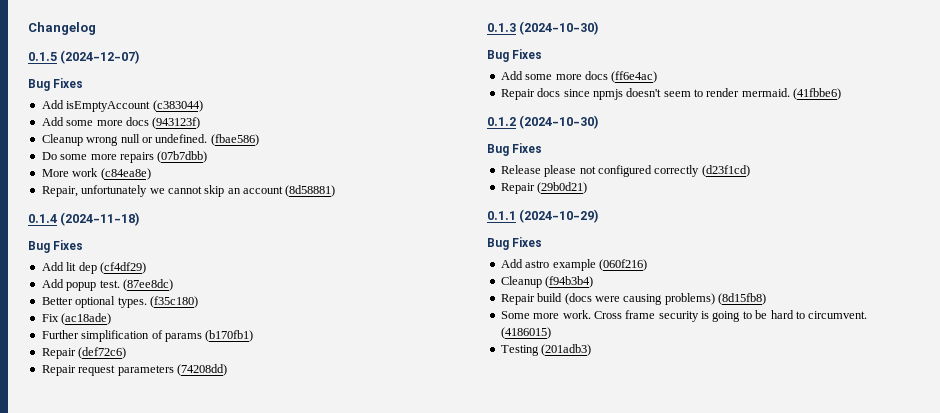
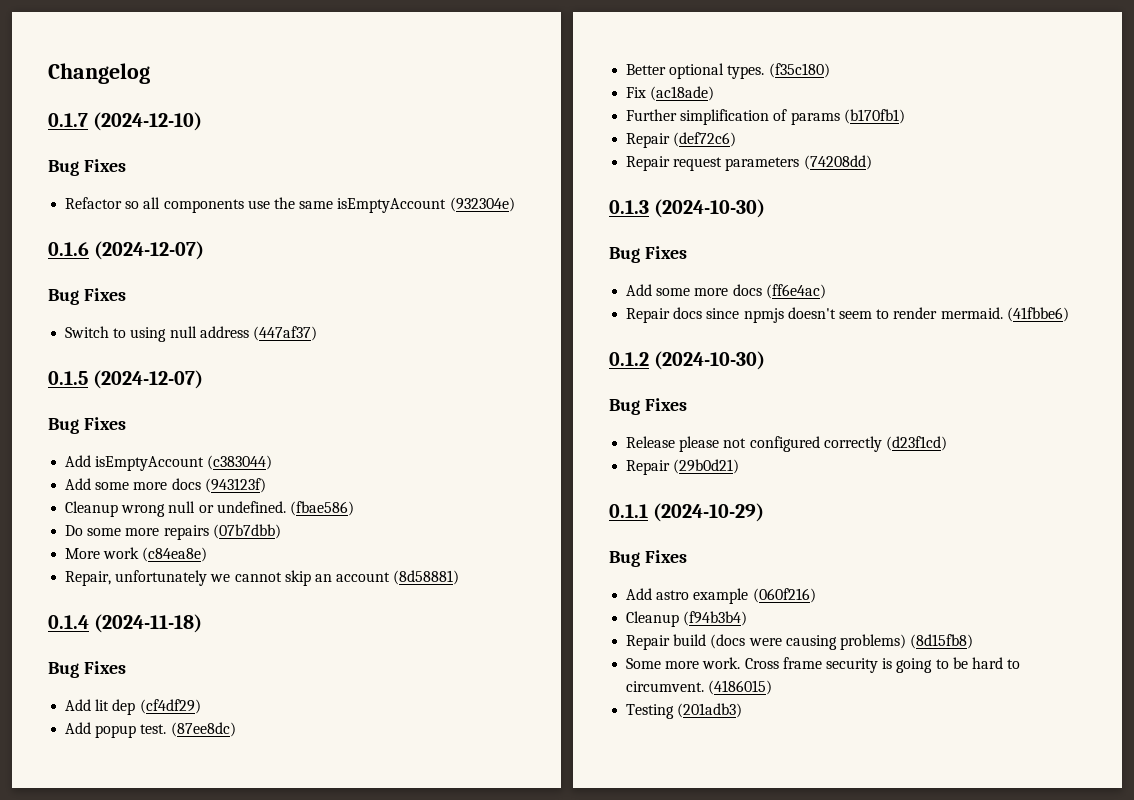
(96, 28) none -> [48,112,203,131] [48,159,126,176] [65,197,515,213] [48,241,205,260] [48,288,126,305] [65,326,317,342] // 0.1.7 (2024-12-10) // Bug Fixes // Refactor so all components use the same isEmptyAccount (932304e) // 0.1.6 (2024-12-07) // Bug Fixes // Switch to using null address (447af37)

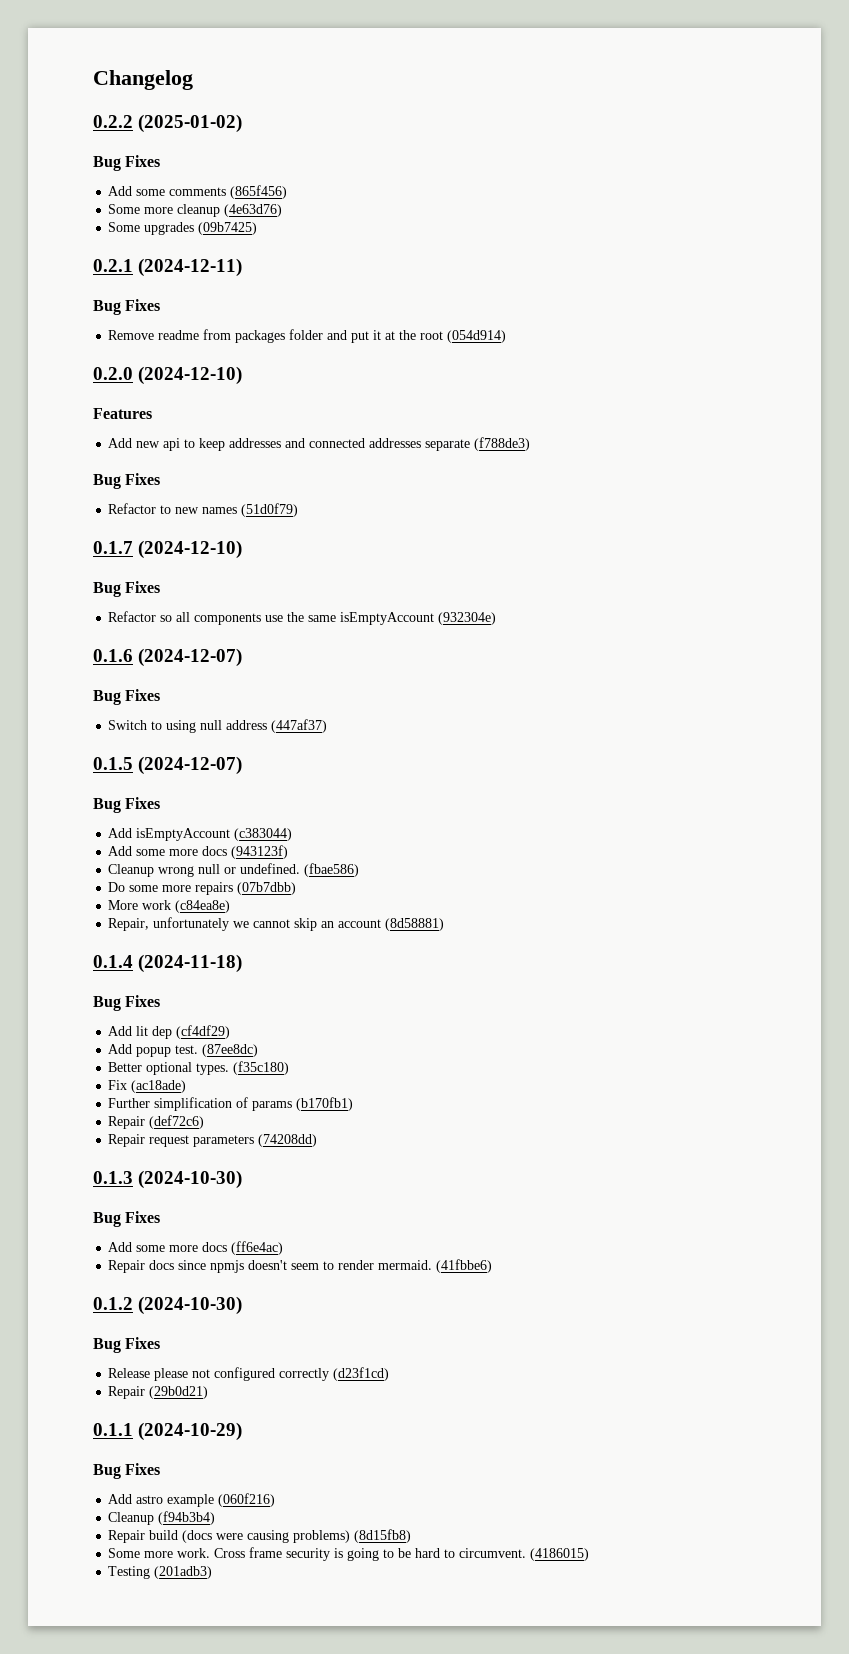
(150, 73) none -> [93,114,243,133] [93,155,161,171] [108,185,288,199] [108,204,283,217] [108,222,258,235] [93,258,243,277] [93,299,161,315] [108,329,507,343] [93,366,243,385] [93,408,152,419] [108,437,531,451] [93,473,161,489] [108,503,299,517] // 0.2.2 (2025-01-02) // Bug Fixes // Add some comments (865f456) // Some more cleanup (4e63d76) // Some upgrades (09b7425) // 0.2.1 (2024-12-11) // Bug Fixes // Remove readme from packages folder and put it at the root (054d914) // 0.2.0 (2024-12-10) // Features // Add new api to keep addresses and connected addresses separate (f788de3) // Bug Fixes // Refactor to new names (51d0f79)

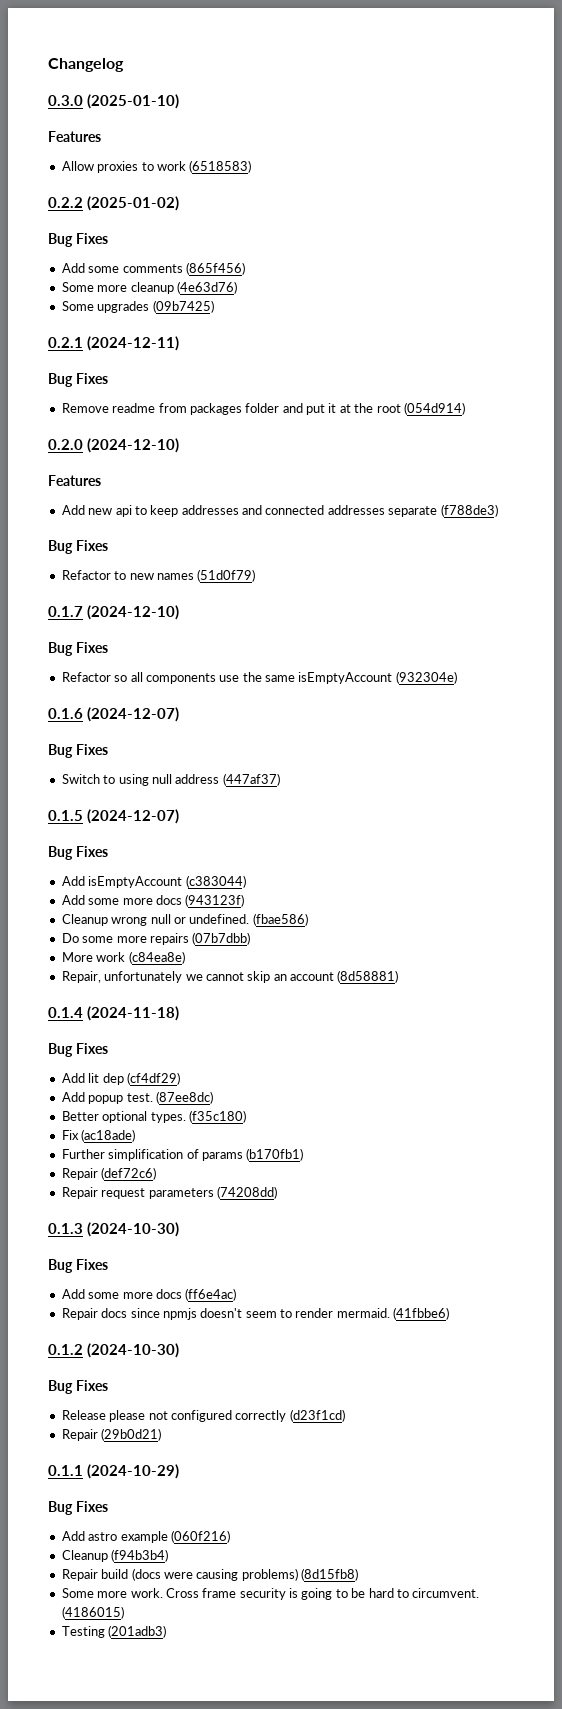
(193, 80) none -> [48,94,179,109] [48,131,101,142] [61,160,252,173] // 0.3.0 (2025-01-10) // Features // Allow proxies to work (6518583)

